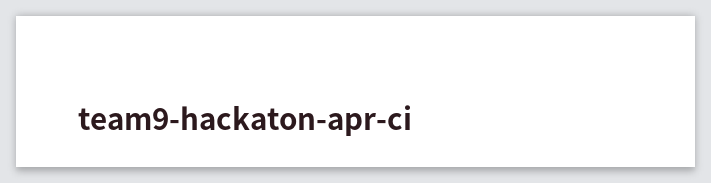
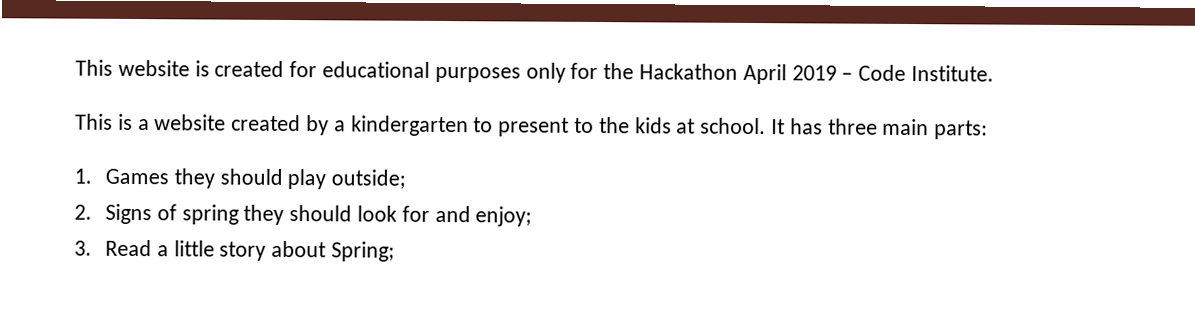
[78,105,412,136] team9-hackaton-apr-ci -> [75,59,995,85] [75,113,989,140] [74,168,407,190] [74,203,533,227] [74,239,395,262] This website is created for educational purposes only for the Hackathon April 2019 – Code Institute. // This is a website created by a kindergarten to present to the kids at school. It has three main parts: // 1. Games they should play outside; // 2. Signs of spring they should look for and enjoy; // 3. Read a little story about Spring;

